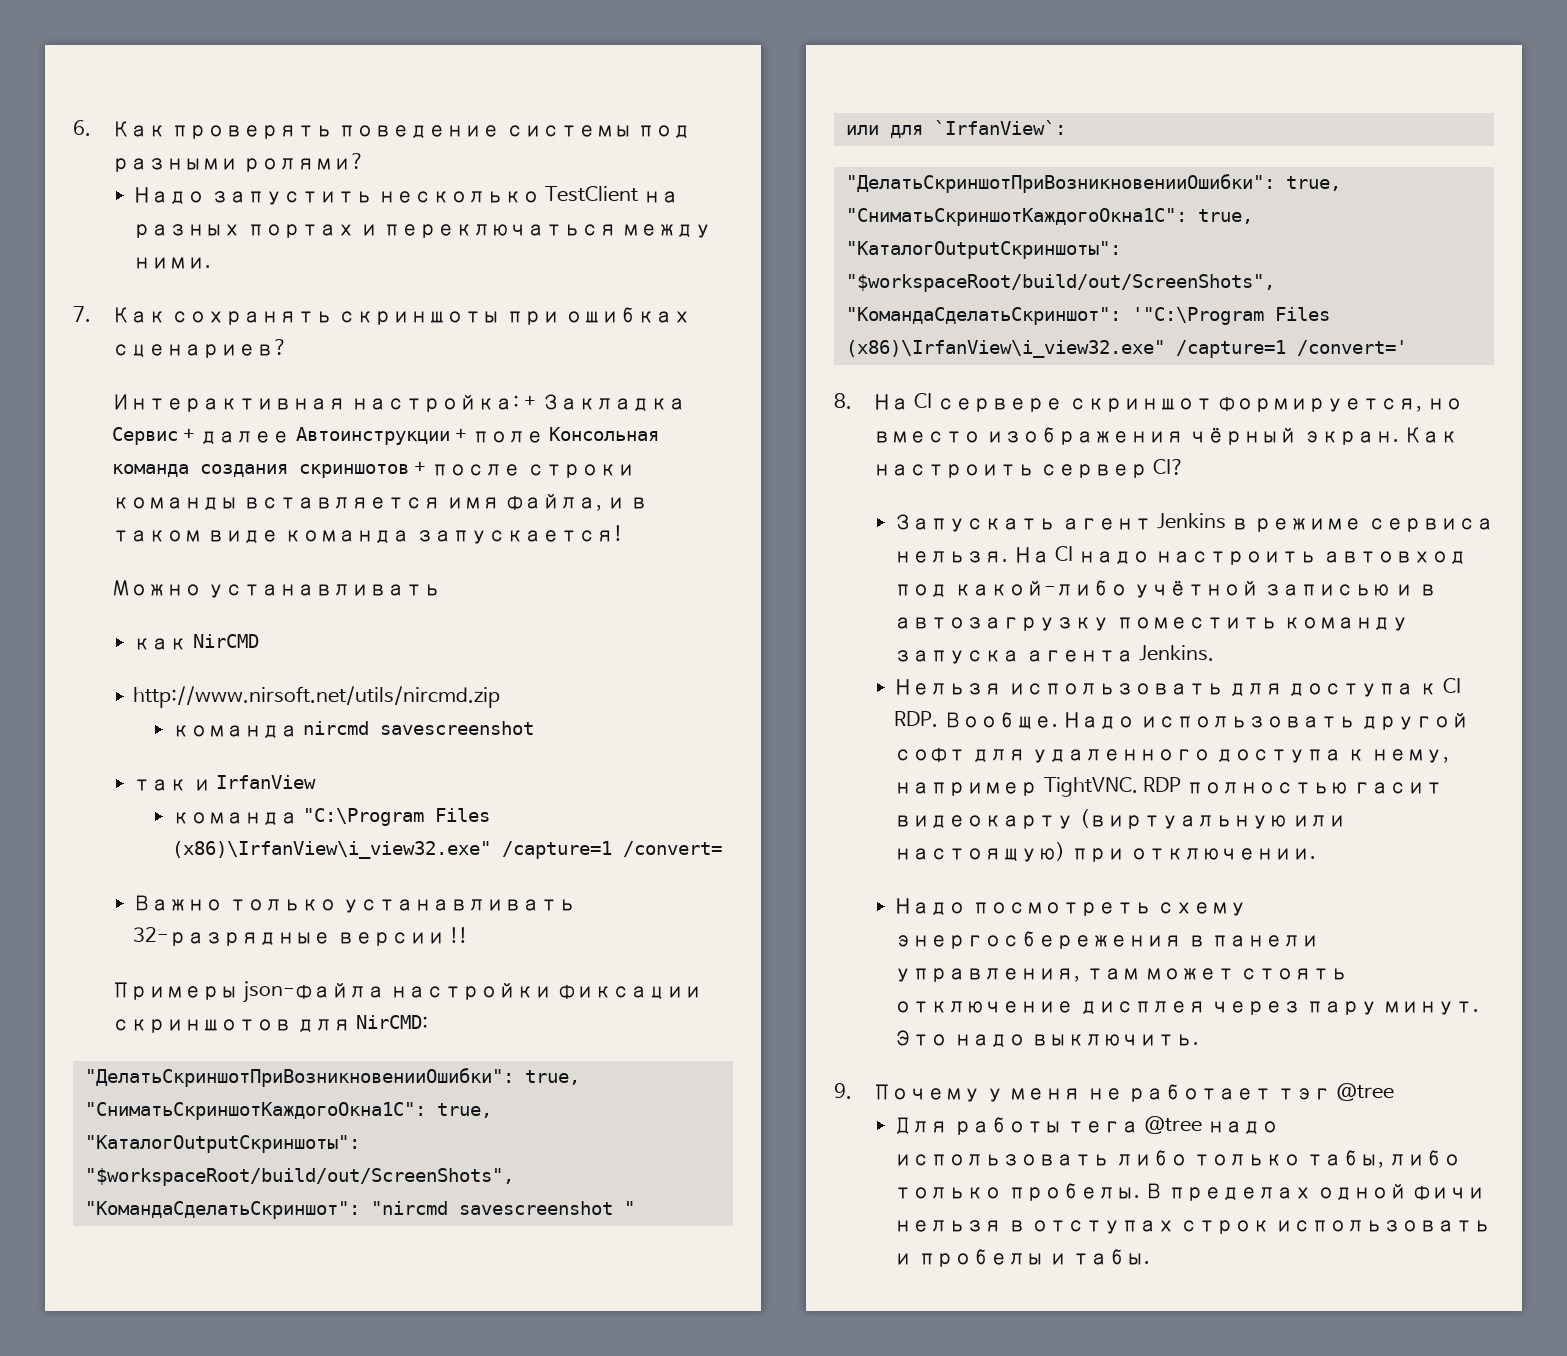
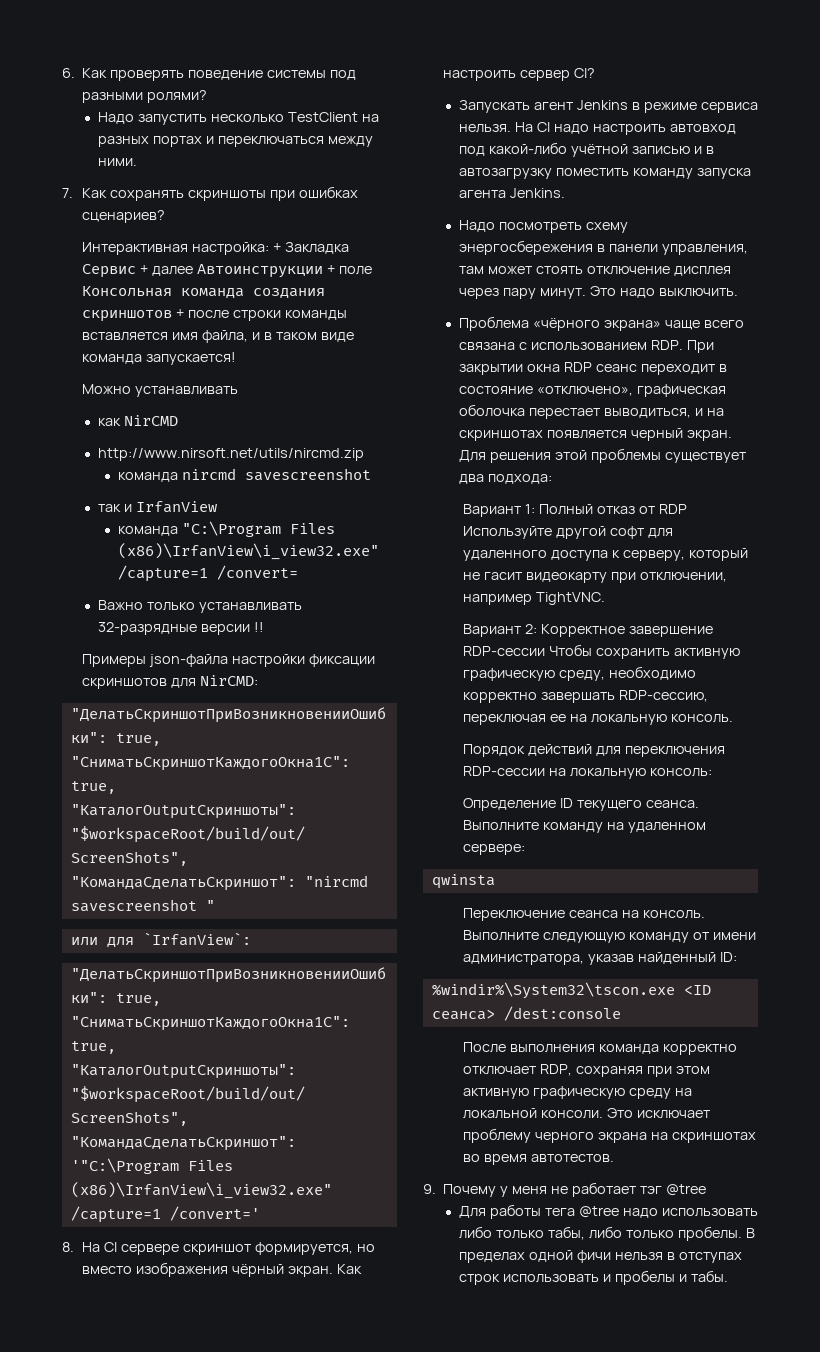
[894,678,1461,697] [894,711,1470,730] [894,747,1449,763] [894,777,1444,797] [894,809,1346,829] [894,842,1316,862] // Нельзя использовать для доступа к CI RDP. Вообще. Надо использовать другой софт для удаленного доступа к нему, например TightVNC. RDP полностью гасит видеокарту (виртуальную или настоящую) при отключении. -> (566, 193) none
(1199, 1040) none -> [459,316,744,331] [459,340,714,353] [459,362,727,375] [459,384,726,397] [459,404,724,419] [459,428,732,441] [459,448,746,463] [459,474,553,484] [463,504,687,517] [463,526,674,539] [463,548,749,561] [463,572,728,583] [463,592,606,605] [463,624,714,637] [463,644,741,659] [463,666,697,681] [463,690,709,703] [463,714,734,725] [463,744,726,757] [463,766,713,779] [463,798,700,811] [463,820,707,833] [463,844,526,855] [431,874,495,889] [463,908,706,921] [463,930,757,943] [463,952,738,965] [431,982,711,999] [431,1006,621,1021] [463,1042,738,1055] [463,1064,711,1077] [463,1086,693,1099] [463,1108,711,1119] [463,1128,757,1143] [463,1154,615,1165] // Проблема «чёрного экрана» чаще всего связана с использованием RDP. При закрытии окна RDP сеанс переходит в состояние «отключено», графическая оболочка перестает выводиться, и на скриншотах появляется черный экран. Для решения этой проблемы существует два подхода: // Вариант 1: Полный отказ от RDP Используйте другой софт для удаленного доступа к серверу, который не гасит видеокарту при отключении, например TightVNC. // Вариант 2: Корректное завершение RDP-сессии Чтобы сохранить активную графическую среду, необходимо корректно завершать RDP-сессию, переключая ее на локальную консоль. // Порядок действий для переключения RDP-сессии на локальную консоль: // Определение ID текущего сеанса. Выполните команду на удаленном сервере: // qwinsta // Переключение сеанса на консоль. Выполните следующую команду от имени администратора, указав найденный ID: // %windir%\System32\tscon.exe <ID сеанса> /dest:console // После выполнения команда корректно отключает RDP, сохраняя при этом активную графическую среду на локальной консоли. Это исключает проблему черного экрана на скриншотах во время автотестов.

